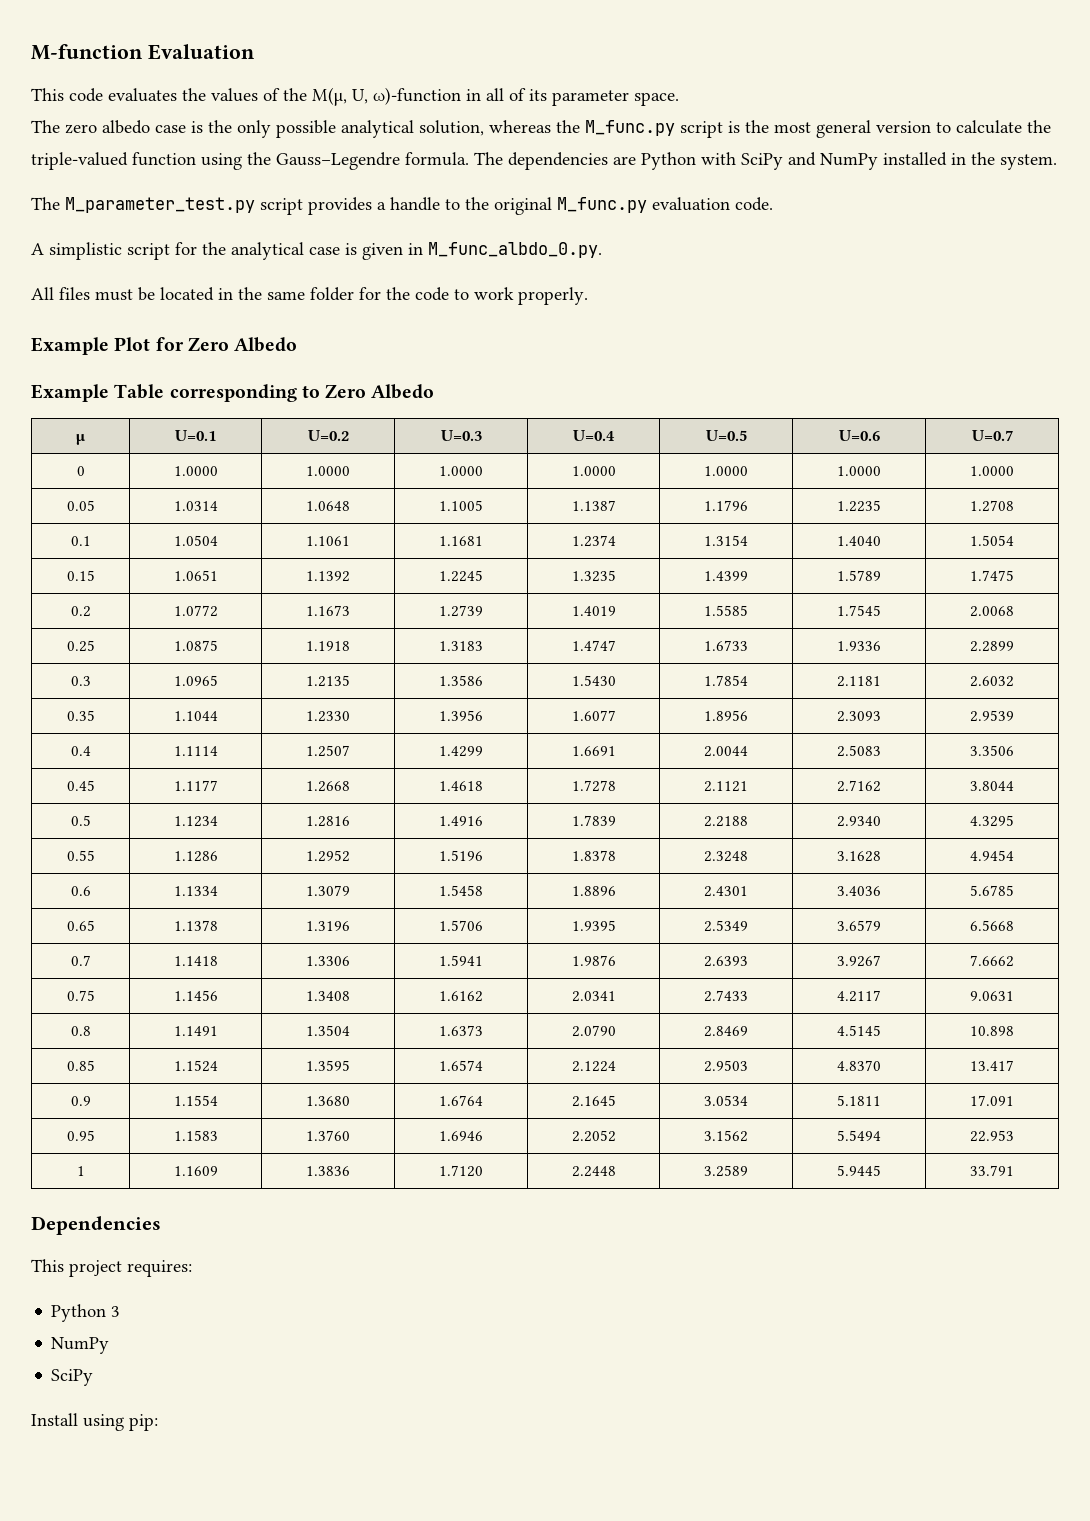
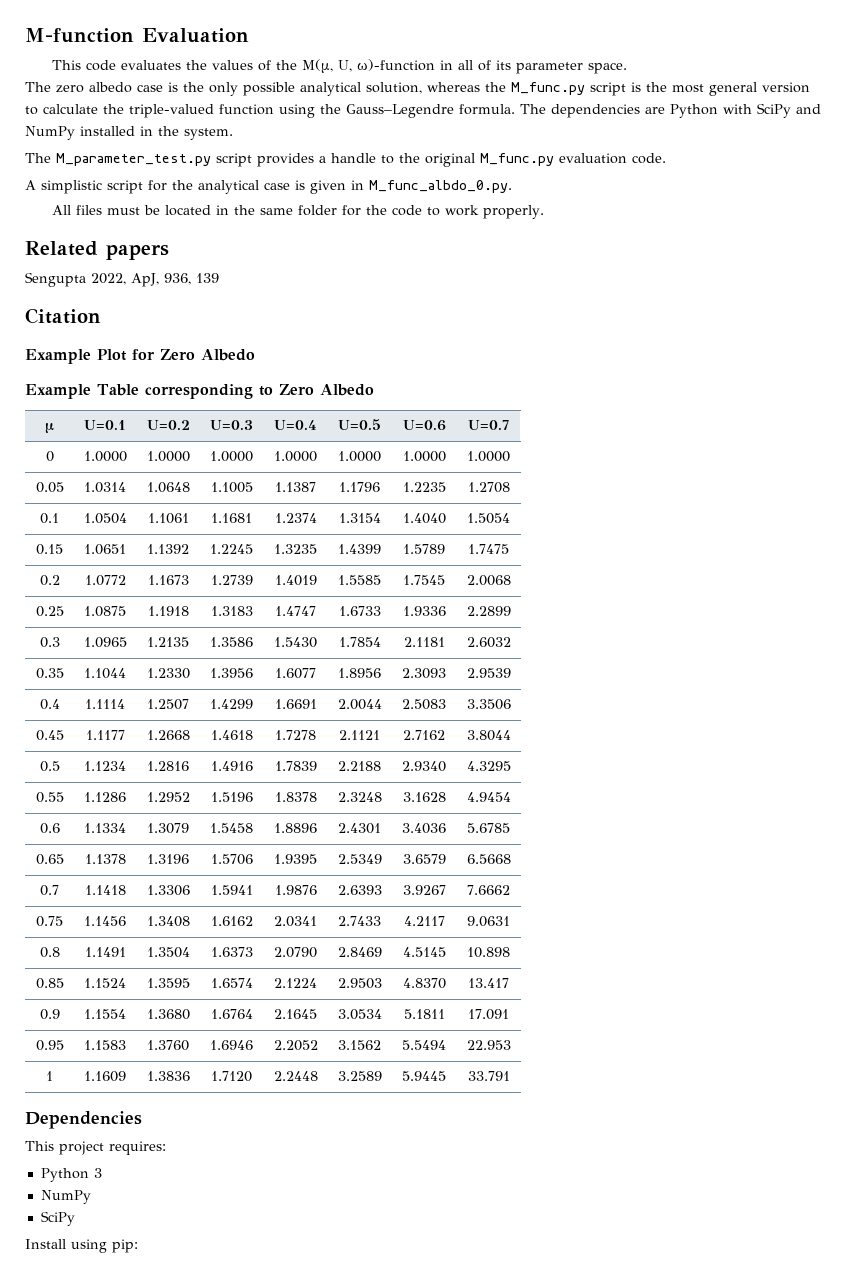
(588, 296) none -> [25,241,169,260] [25,272,219,287] [25,308,101,324] // Related papers // Sengupta 2022, ApJ, 936, 139 // Citation

